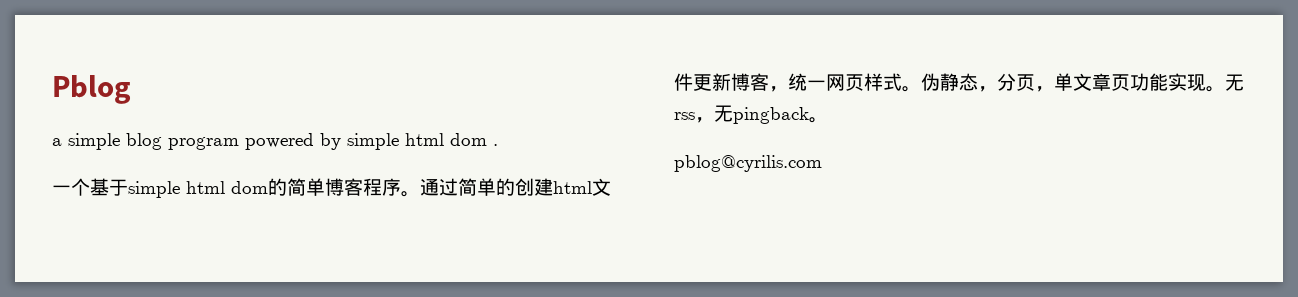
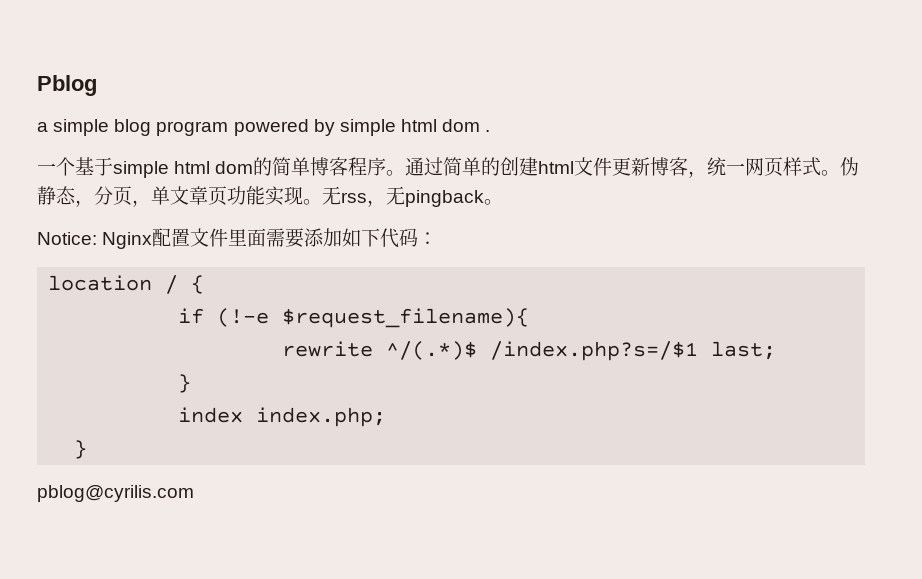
(828, 120) none -> [37,228,438,249] [48,275,205,294] [178,308,530,328] [282,341,777,361] [178,374,192,393] [178,407,387,427] [74,440,88,459] // Notice: Nginx配置文件里面需要添加如下代码： // location / { // if (!-e $request_filename){ // rewrite ^/(.*)$ /index.php?s=/$1 last; // } // index index.php; // }

